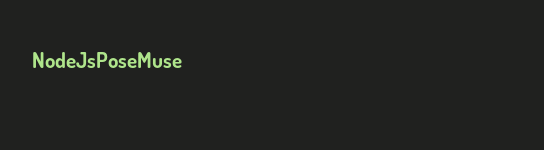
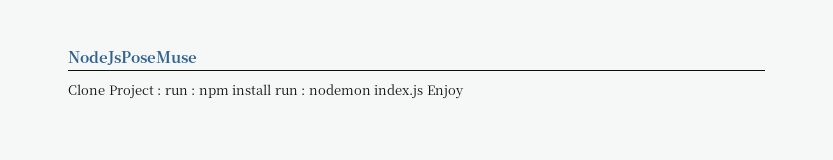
(182, 60) none -> [68,84,464,99] // Clone Project : run : npm install run : nodemon index.js Enjoy

